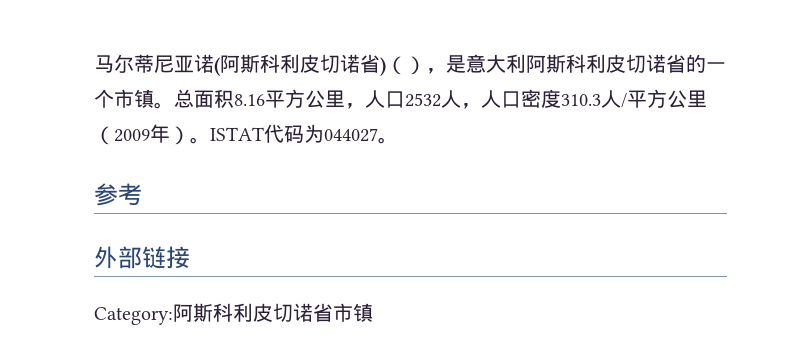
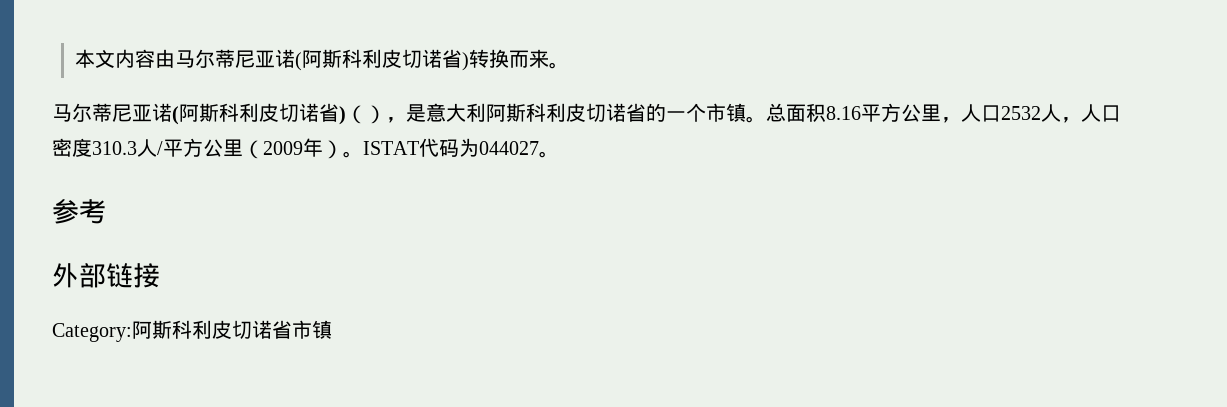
(94, 64) none -> [74,49,569,71] 本文内容由马尔蒂尼亚诺(阿斯科利皮切诺省)转换而来。 //

